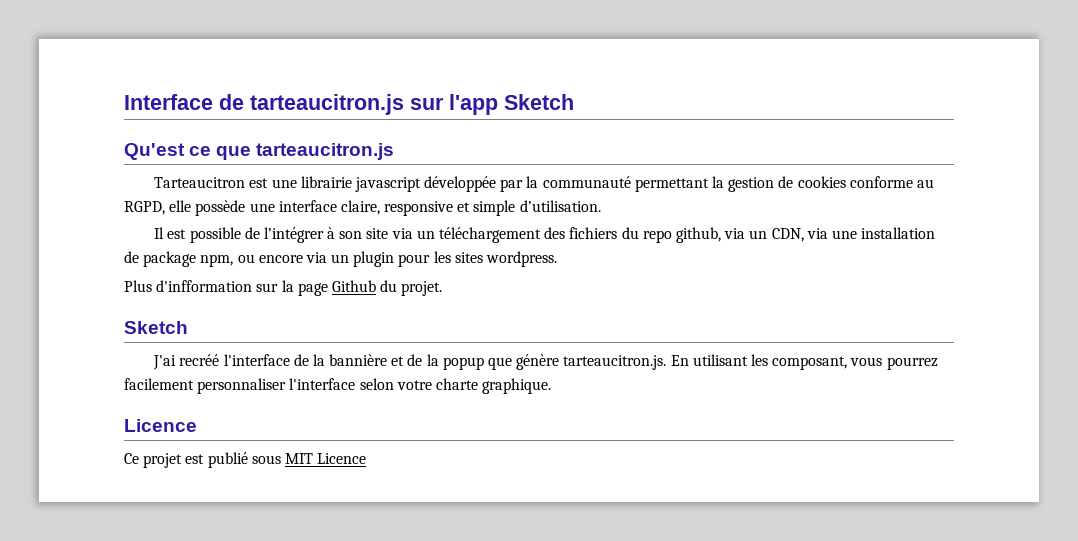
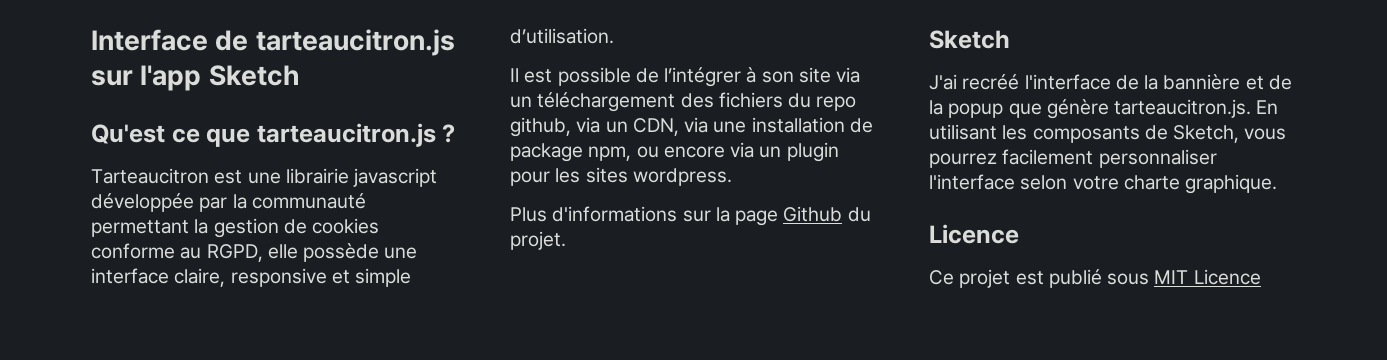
(395, 151) none -> [442,124,456,143] ?
[156,280,253,292] d'infformation -> [552,206,678,222] d'informations
[772,356,848,370] composant, -> [1032,125,1240,143] composants de Sketch,

